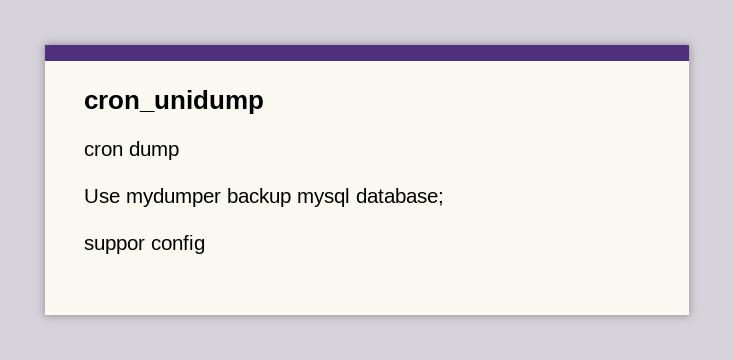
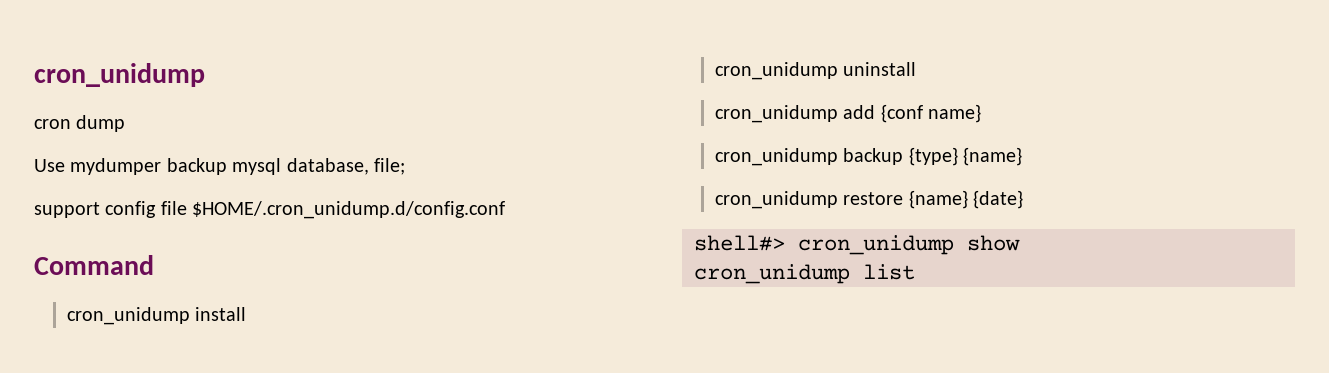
[356,188,444,206] [84,235,205,254] database; // suppor config -> [286,158,405,175] [34,201,506,219] [34,255,154,275] [66,307,247,325] [714,62,917,80] [714,104,982,123] [714,147,1023,166] [714,190,1024,209] [694,235,1020,255] [694,264,915,284] database, file; // support config file $HOME/.cron_unidump.d/config.conf // Command // cron_unidump install // cron_unidump uninstall // cron_unidump add {conf name} // cron_unidump backup {type} {name} // cron_unidump restore {name} {date} // shell#> cron_unidump show // cron_unidump list

